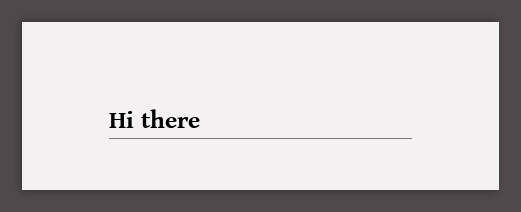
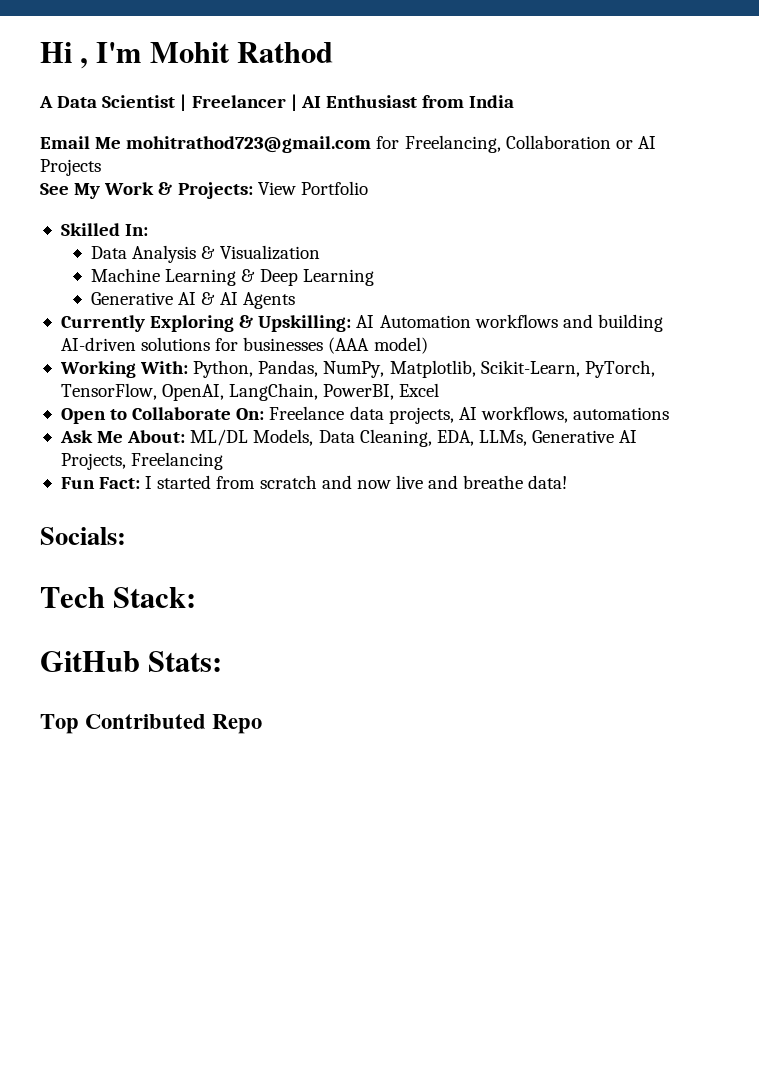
[140,109,200,128] there -> [80,42,333,69] [39,94,515,111] [40,135,656,153] [40,159,101,176] [40,181,368,199] [60,223,149,236] [91,245,320,263] [91,268,374,286] [91,292,295,309] [60,314,663,332] [60,337,428,354] [59,360,655,378] [60,383,440,401] [60,406,670,424] [59,429,638,447] [60,452,224,470] [60,475,568,489] [40,527,126,545] [40,587,197,608] [40,651,223,672] [40,714,263,734] , I'm Mohit Rathod // A Data Scientist | Freelancer | AI Enthusiast from India // Email Me mohitrathod723@gmail.com for Freelancing, Collaboration or AI Projects // See My Work & Projects: View Portfolio // Skilled In: // Data Analysis & Visualization // Machine Learning & Deep Learning // Generative AI & AI Agents // Currently Exploring & Upskilling: AI Automation workflows and building AI-driven solutions for businesses (AAA model) // Working With: Python, Pandas, NumPy, Matplotlib, Scikit-Learn, PyTorch, TensorFlow, OpenAI, LangChain, PowerBI, Excel // Open to Collaborate On: Freelance data projects, AI workflows, automations // Ask Me About: ML/DL Models, Data Cleaning, EDA, LLMs, Generative AI Projects, Freelancing // Fun Fact: I started from scratch and now live and breathe data! // Socials: // Tech Stack: // GitHub Stats: // Top Contributed Repo

